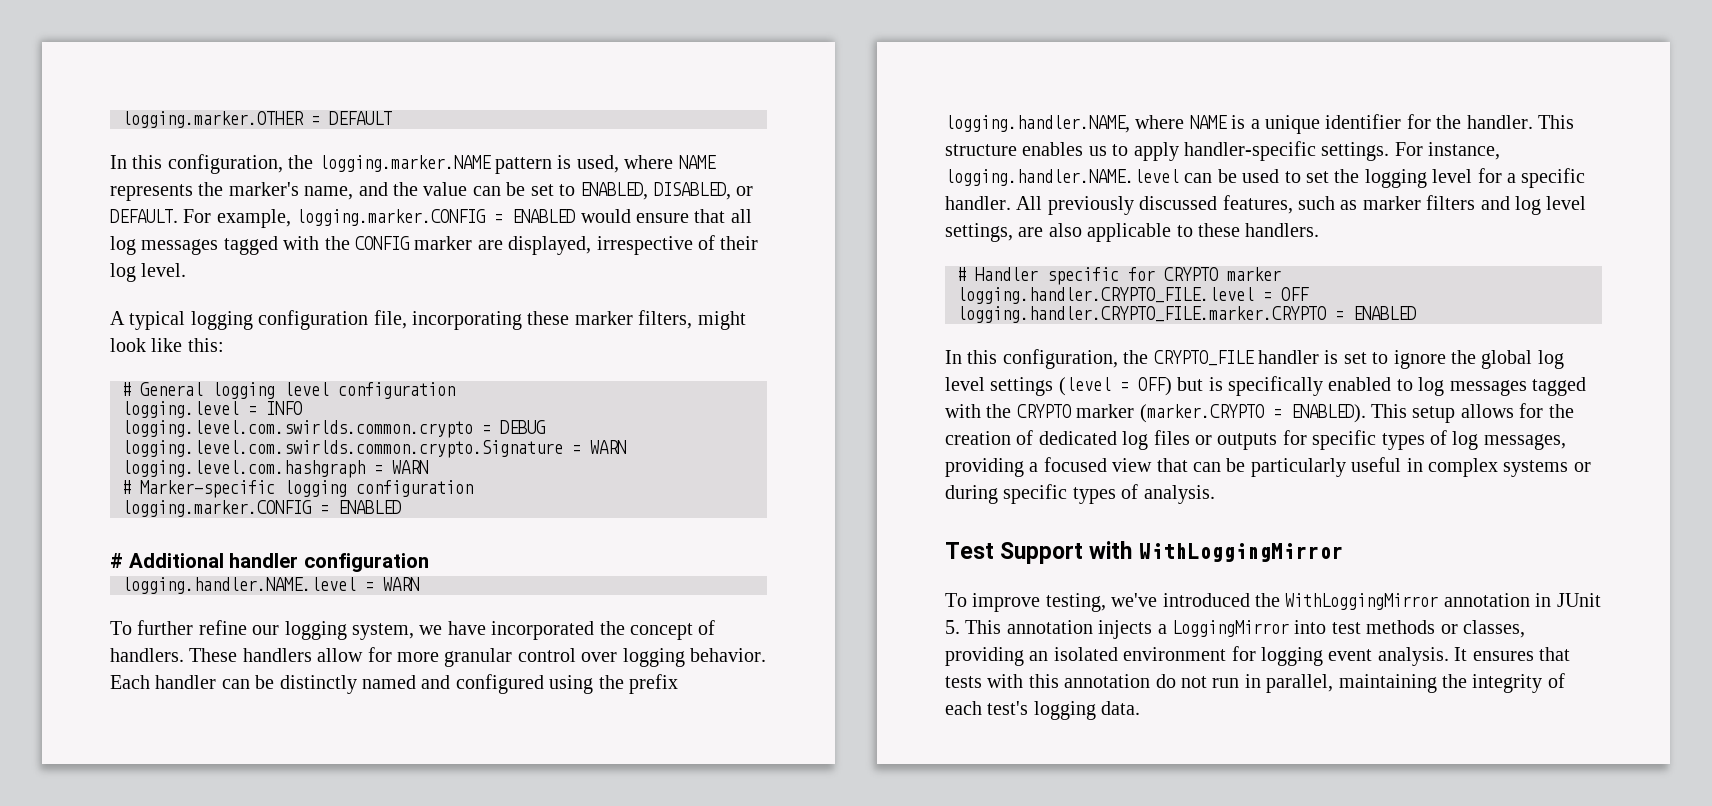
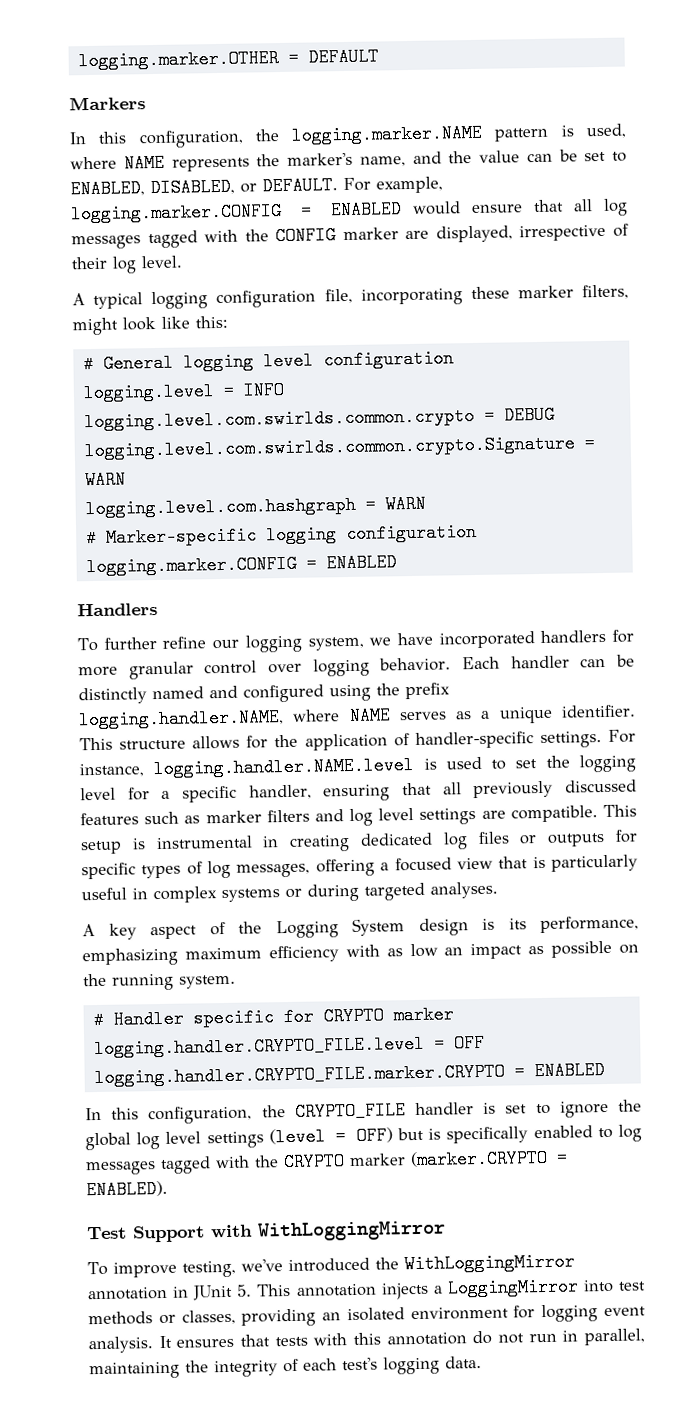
(392, 118) none -> [69,96,146,111] // Markers
[110,553,429,572] [122,577,419,594] # Additional handler configuration // logging.handler.NAME.level = WARN -> [77,602,158,617] Handlers
[599,620,716,640] [110,648,364,662] the concept of handlers. These handlers allow -> [540,629,607,643] handlers
[1231,114,1574,134] [945,142,1179,161] is a unique identifier for the handler. This structure enables us to apply -> [398,704,637,724] [79,733,410,751] serves as a unique identifier. This structure allows for the application of
[1184,169,1237,183] can be -> [423,758,437,770] is
[945,196,1043,210] handler. All -> [248,782,462,802] handler, ensuring that all
[1222,195,1293,214] features, -> [80,812,139,826] features
[945,223,1320,242] settings, are also applicable to these handlers. -> [419,804,637,825] [80,829,638,855] [81,854,638,880] [81,881,498,904] [82,915,639,940] [82,940,639,967] [83,973,236,991] settings are compatible. This setup is instrumental in creating dedicated log files or outputs for specific types of log messages, offering a focused view that is particularly useful in complex systems or during targeted analyses. // A key aspect of the Logging System design is its performance, emphasizing maximum efficiency with as low an impact as possible on the running system.
[1371,403,1574,423] [945,430,1566,450] [945,457,1591,477] [945,484,1215,504] This setup allows for the creation of dedicated log files or outputs for specific types of log messages, providing a focused view that can be particularly useful in complex systems or during specific types of analysis. -> (168, 1189) none

